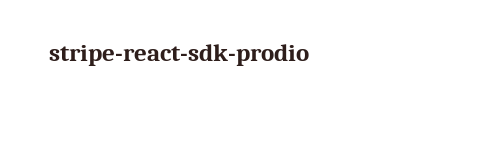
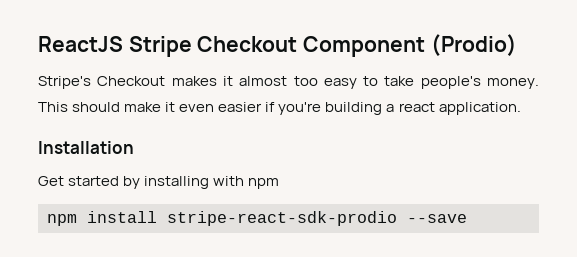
[49,44,309,66] stripe-react-sdk-prodio -> [38,34,517,57] [38,76,539,89] [38,102,521,115] [38,141,134,154] [38,176,280,189] [47,211,467,226] ReactJS Stripe Checkout Component (Prodio) // Stripe's Checkout makes it almost too easy to take people's money. This should make it even easier if you're building a react application. // Installation // Get started by installing with npm // npm install stripe-react-sdk-prodio --save

